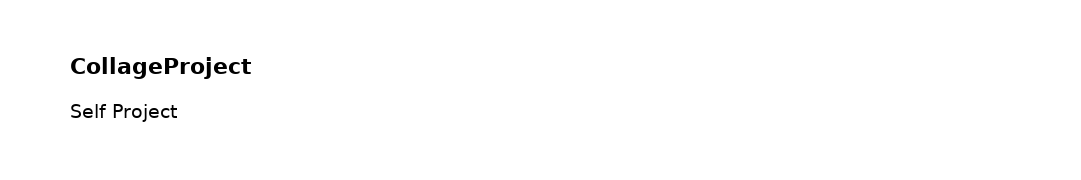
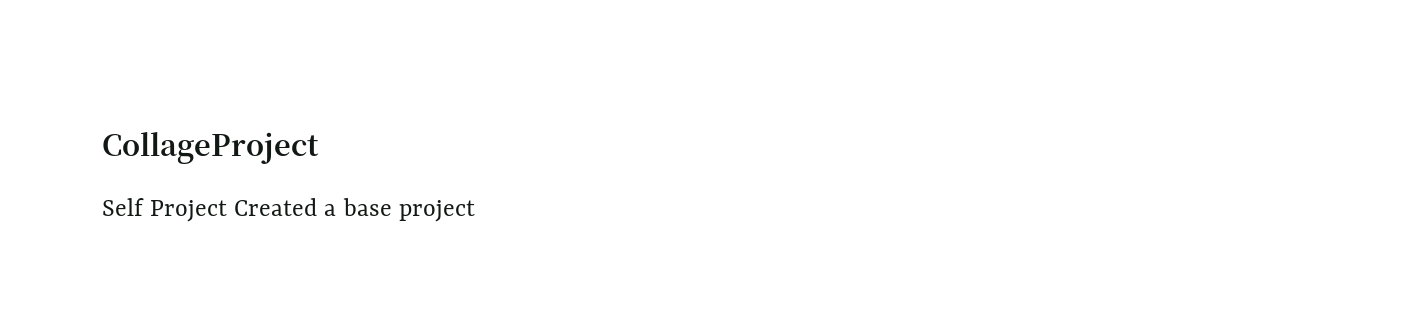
(177, 113) none -> [234,198,475,222] Created a base project

